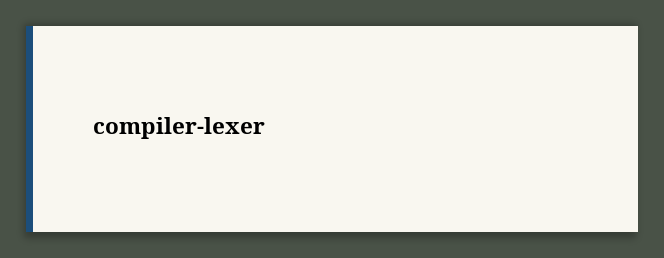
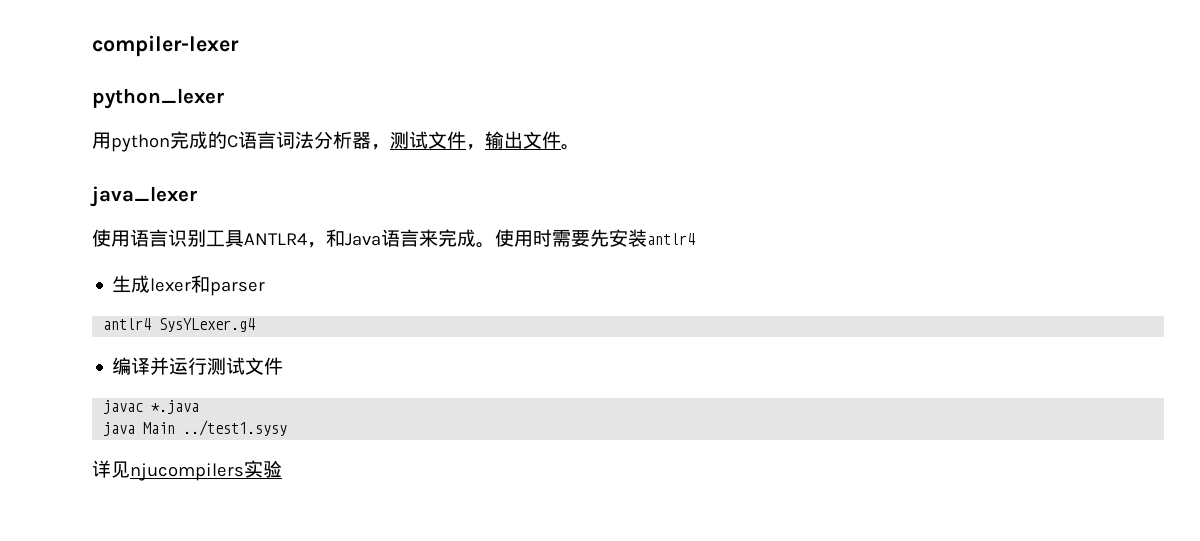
(265, 128) none -> [92,88,224,109] [92,131,580,152] [90,186,197,207] [92,229,695,248] [112,275,266,296] [103,318,256,332] [112,357,284,375] [103,400,200,414] [103,420,288,436] [92,460,282,481] // python_lexer // 用python完成的C语言词法分析器，测试文件，输出文件。 // java_lexer // 使用语言识别工具ANTLR4，和Java语言来完成。使用时需要先安装antlr4 // 生成lexer和parser // antlr4 SysYLexer.g4 // 编译并运行测试文件 // javac *.java // java Main ../test1.sysy // 详见njucompilers实验

